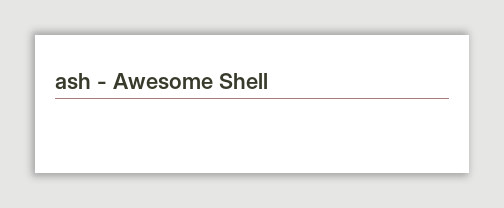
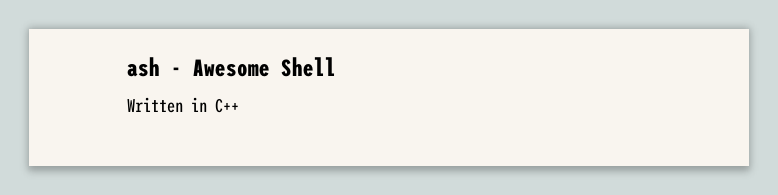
(268, 81) none -> [127,97,239,113] // Written in C++

